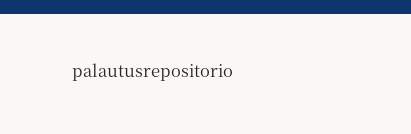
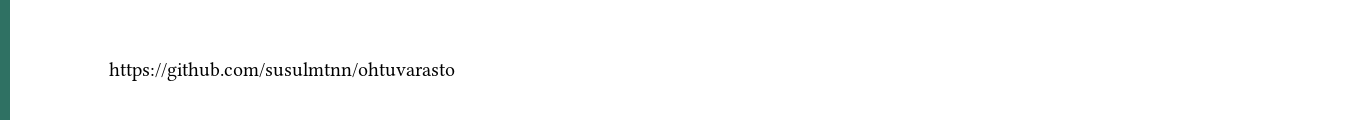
[72,63,233,81] palautusrepositorio -> [109,62,455,81] https://github.com/susulmtnn/ohtuvarasto

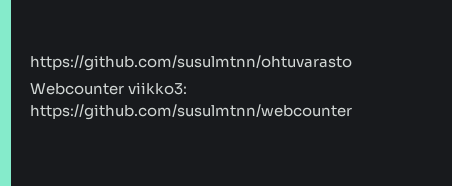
(455, 71) none -> [30,82,188,95] [30,104,352,120] // Webcounter viikko3: https://github.com/susulmtnn/webcounter

